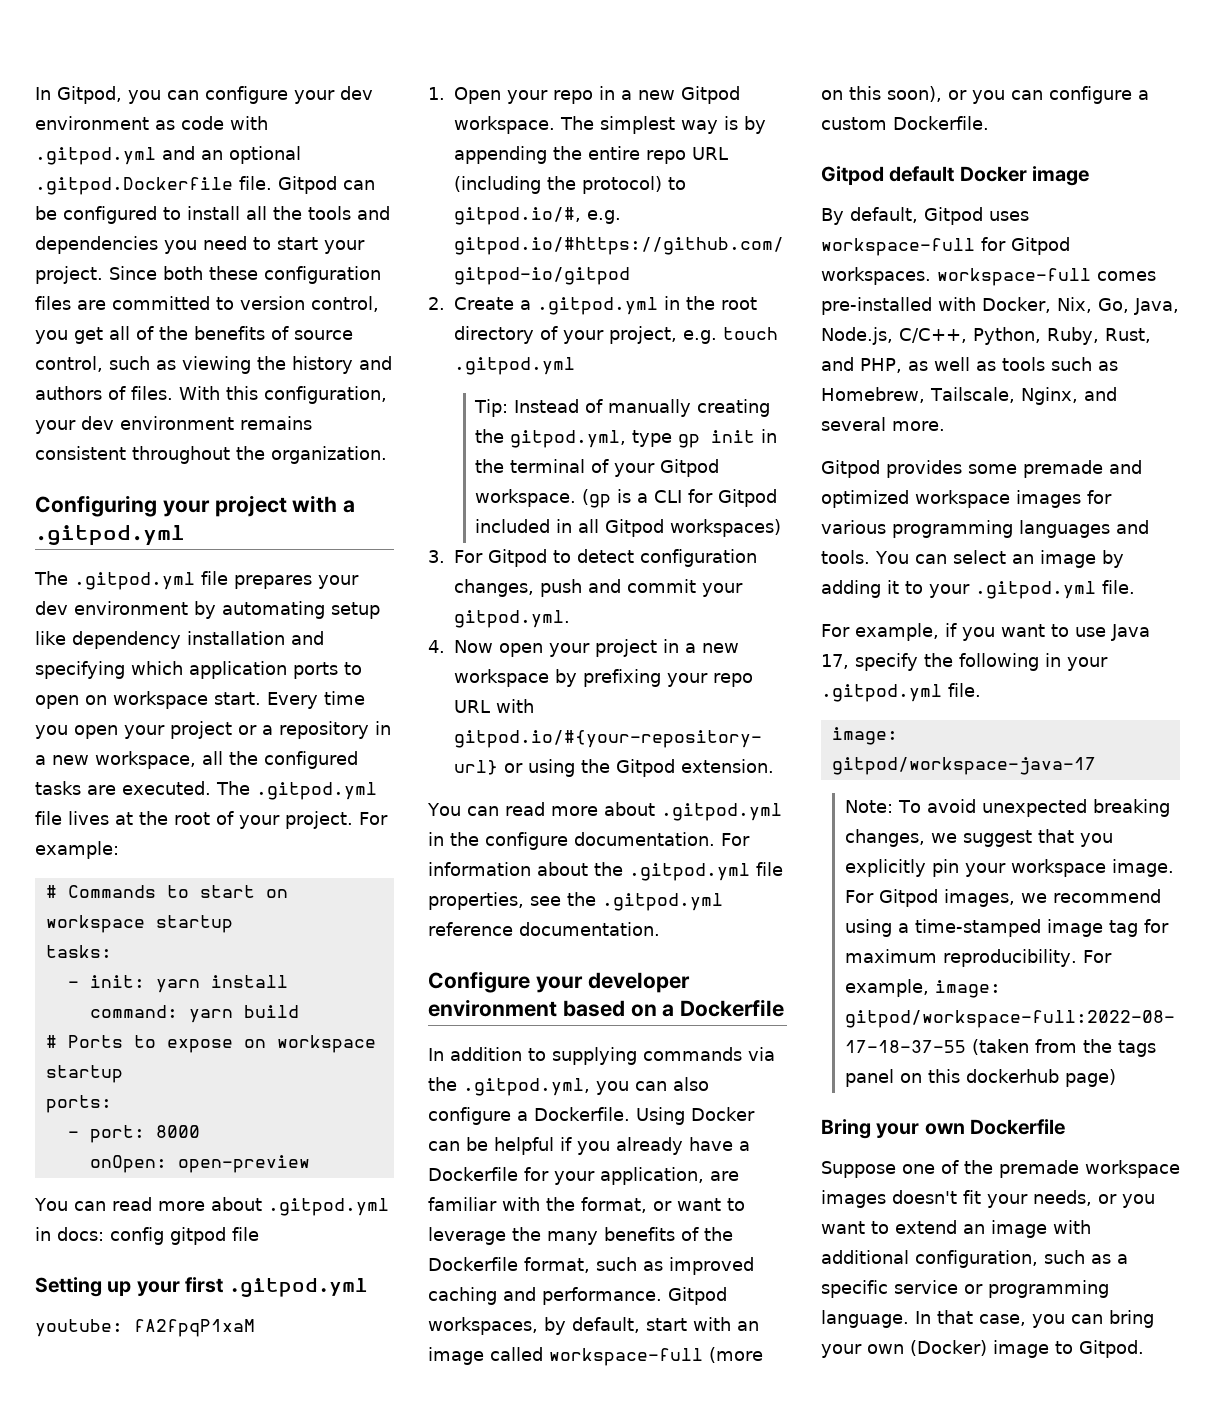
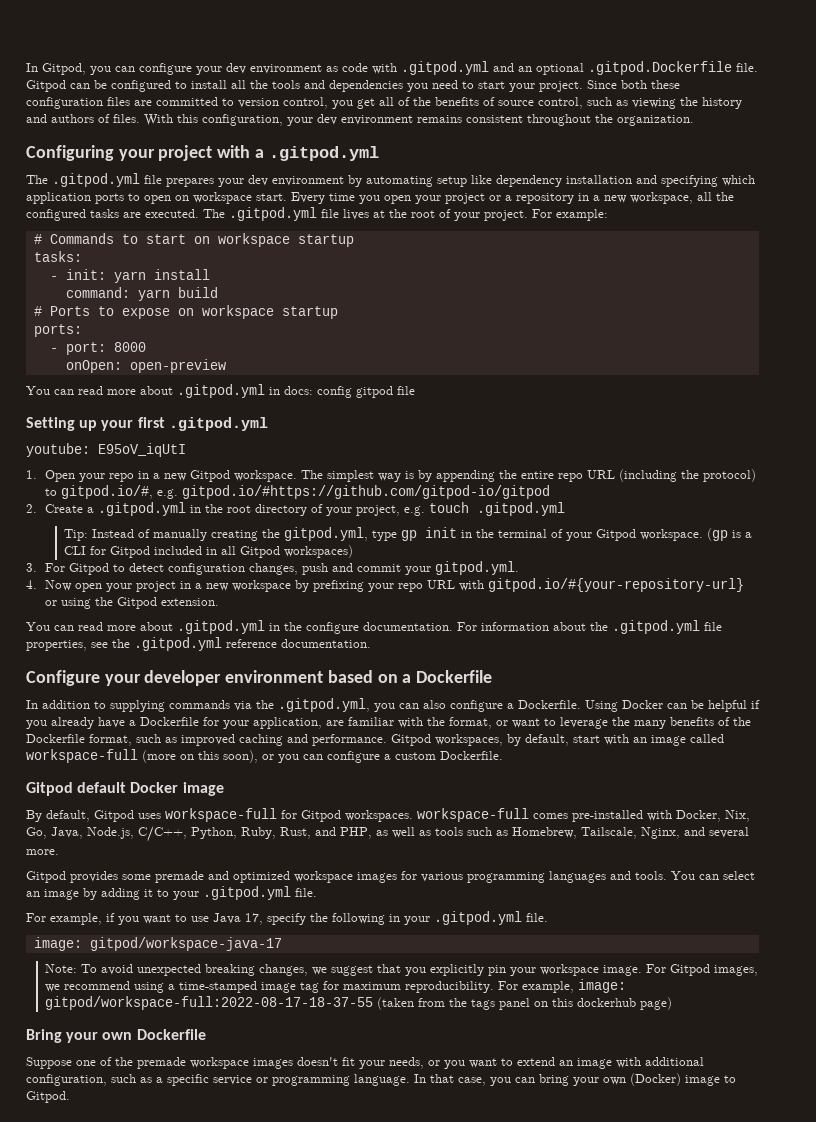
[134,1319,255,1337] fA2fpqP1xaM -> [98,443,186,457] E95oV_iqUtI

